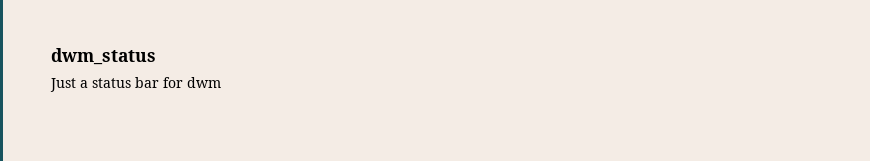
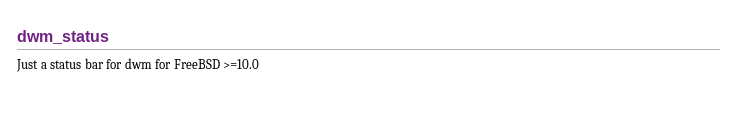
(221, 82) none -> [155,59,260,69] for FreeBSD >=10.0

